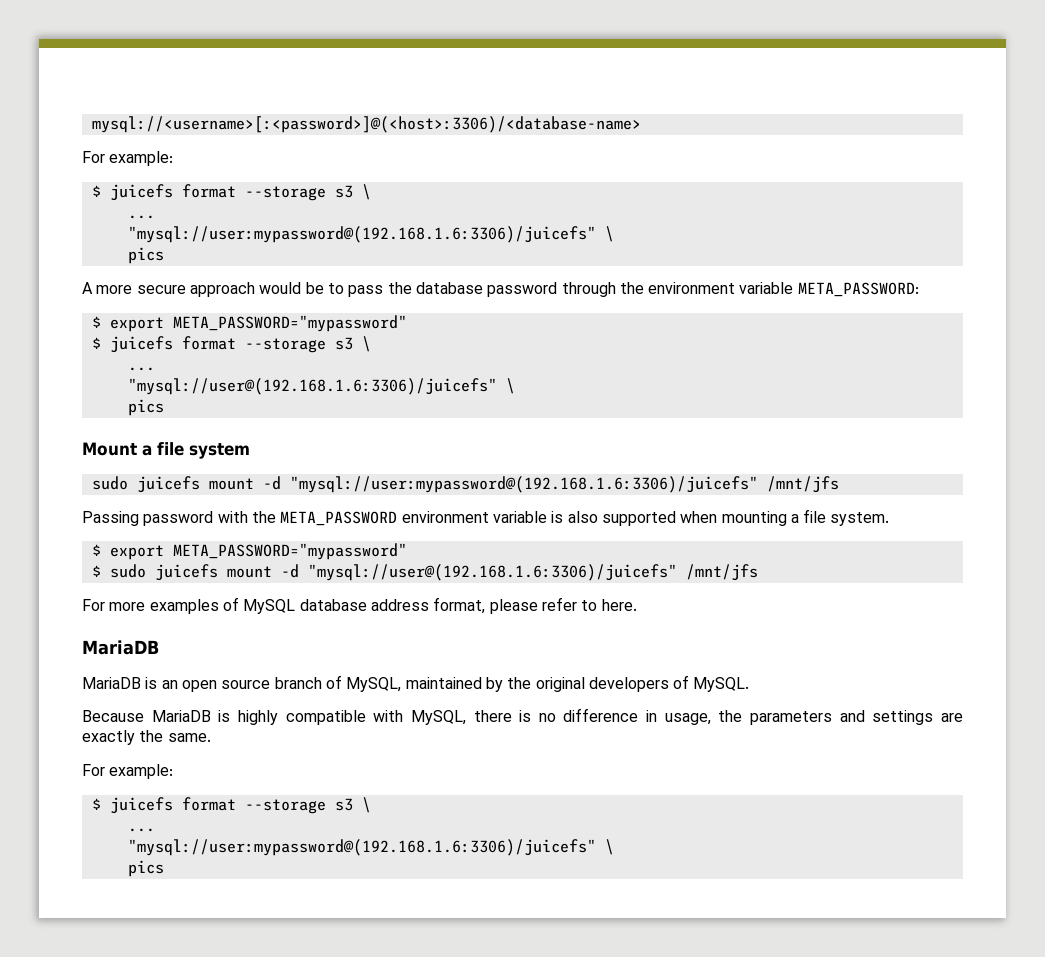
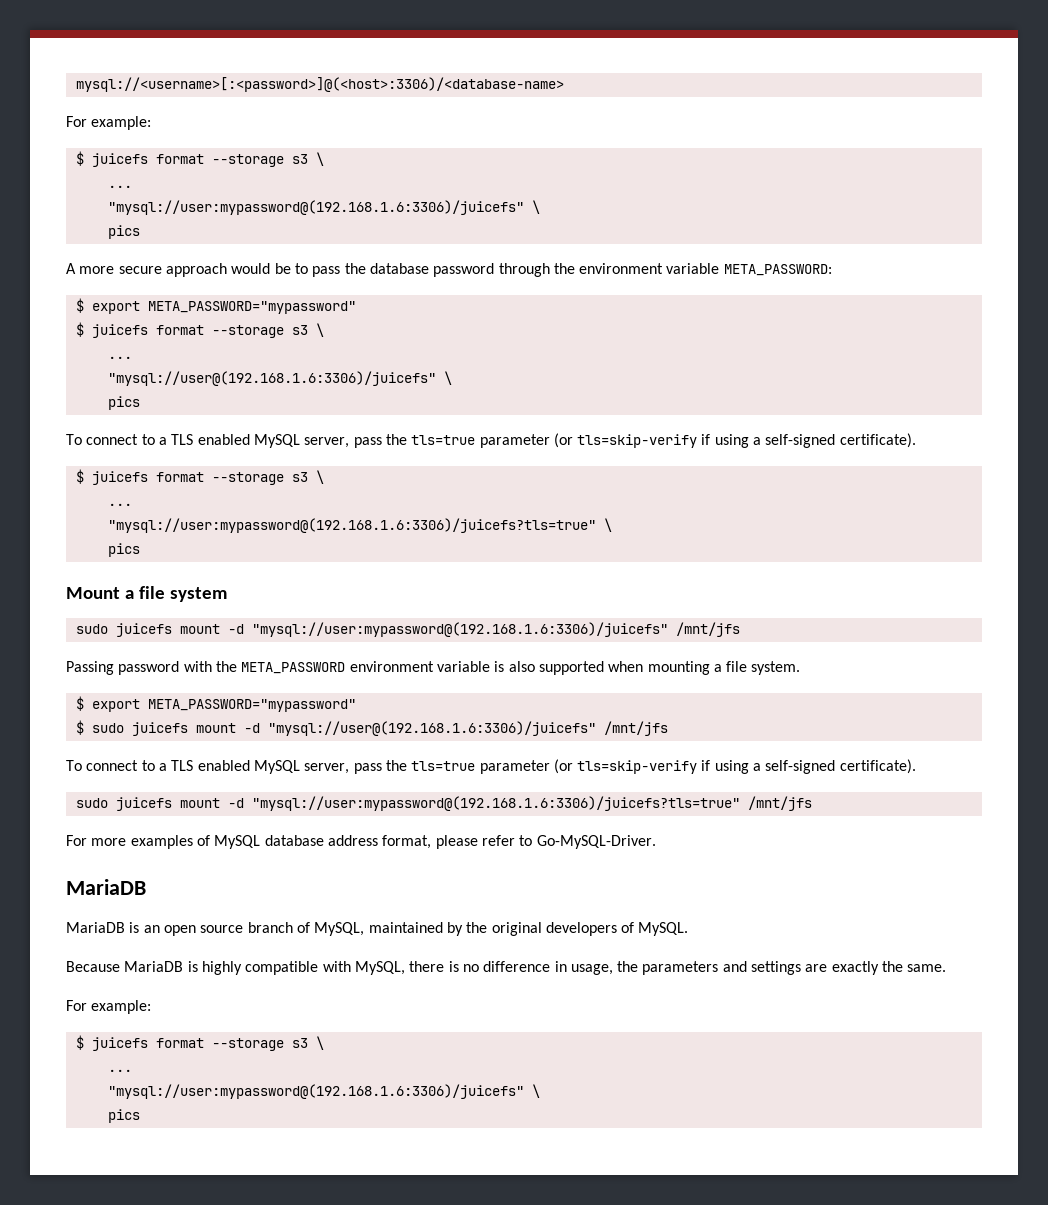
(164, 407) none -> [66,433,916,448] [75,469,324,485] [107,503,132,506] [107,518,612,533] [107,543,140,557] // To connect to a TLS enabled MySQL server, pass the tls=true parameter (or tls=skip-verify if using a self-signed certificate). // $ juicefs format --storage s3 \ // ... // "mysql://user:mypassword@(192.168.1.6:3306)/juicefs?tls=true" \ // pics
(758, 572) none -> [66,759,916,774] [75,796,812,811] // To connect to a TLS enabled MySQL server, pass the tls=true parameter (or tls=skip-verify if using a self-signed certificate). // sudo juicefs mount -d "mysql://user:mypassword@(192.168.1.6:3306)/juicefs?tls=true" /mnt/jfs
[601,599,637,611] here. -> [536,835,656,849] Go-MySQL-Driver.

